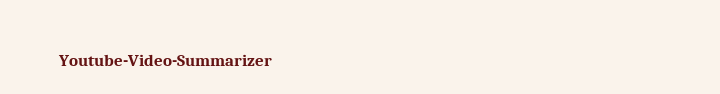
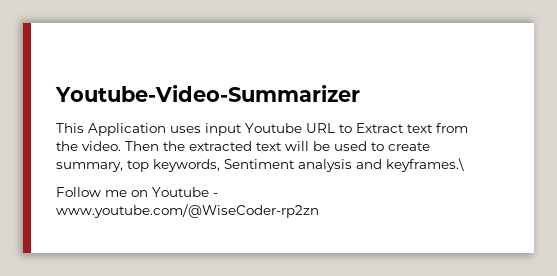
(272, 60) none -> [56,123,468,136] [56,141,430,151] [56,158,464,172] [56,187,218,197] [56,204,319,218] // This Application uses input Youtube URL to Extract text from the video. Then the extracted text will be used to create summary, top keywords, Sentiment analysis and keyframes.\ // Follow me on Youtube - www.youtube.com/@WiseCoder-rp2zn

